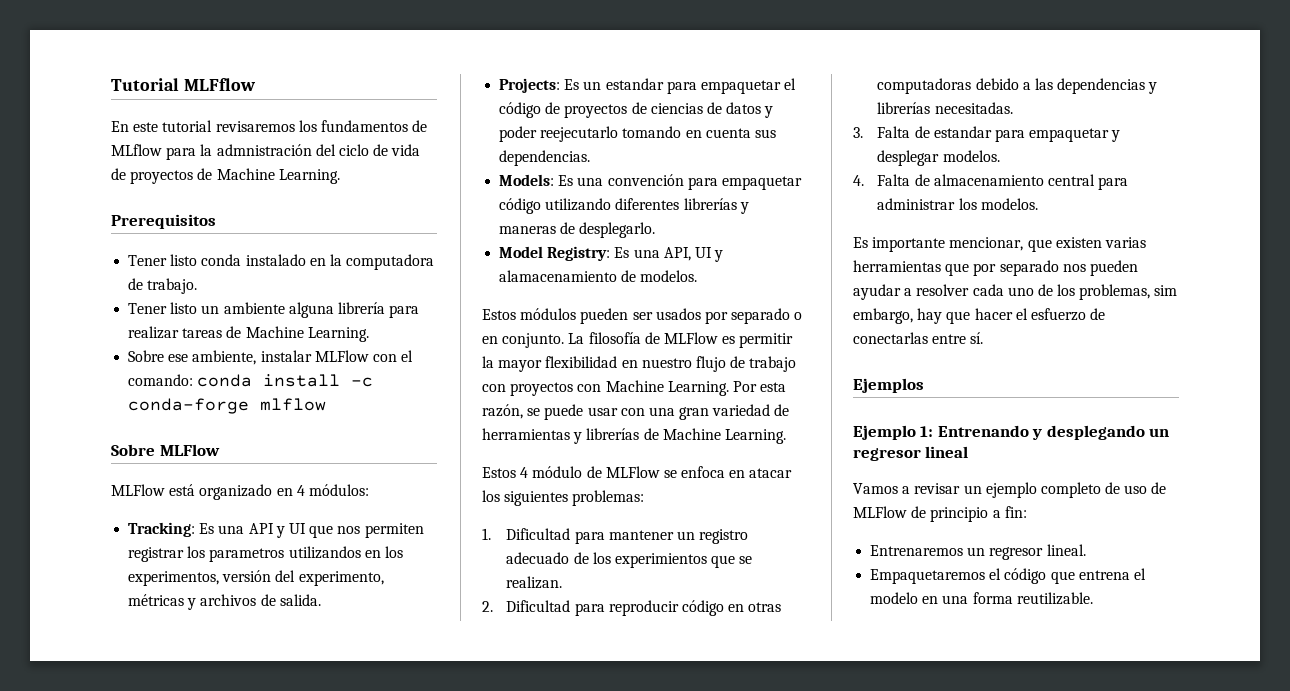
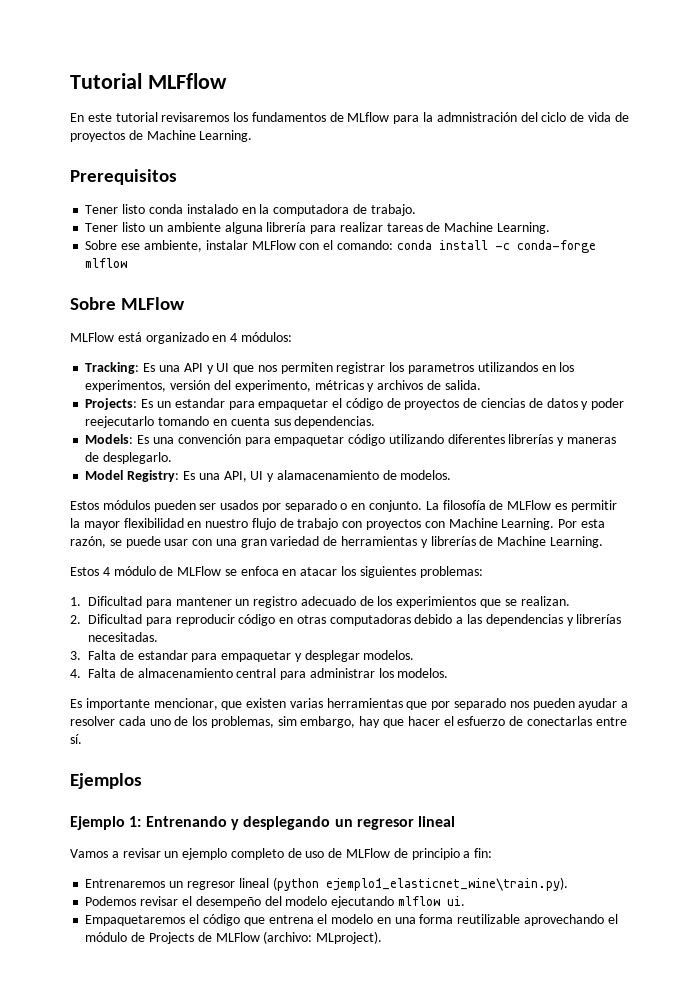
[1046,544,1086,556] lineal. -> [238,877,568,891] [85,896,465,908] lineal (python ejemplo1_elasticnet_wine\train.py). // Podemos revisar el desempeño del modelo ejecutando mlflow ui.
[1016,592,1093,605] reutilizable. -> [457,914,618,926] [85,931,383,944] reutilizable aprovechando el módulo de Projects de MLFlow (archivo: MLproject).

